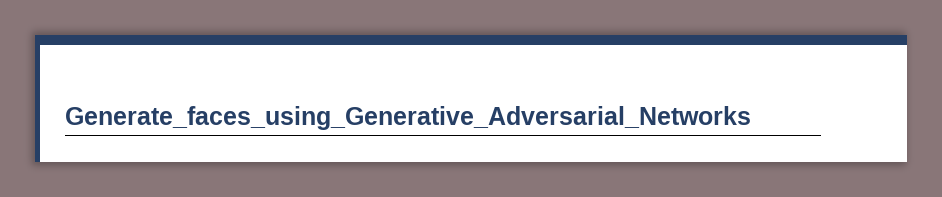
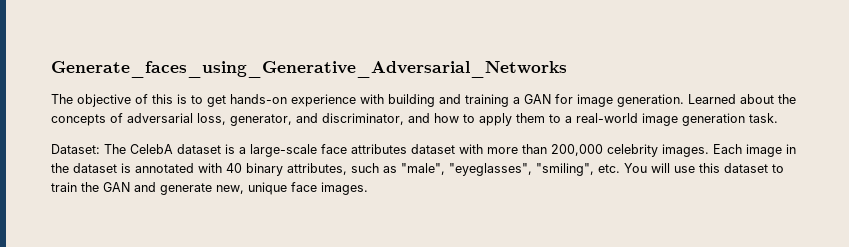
(751, 118) none -> [51,94,796,107] [51,113,778,126] [51,144,796,157] [51,163,784,176] [51,182,368,195] // The objective of this is to get hands-on experience with building and training a GAN for image generation. Learned about the concepts of adversarial loss, generator, and discriminator, and how to apply them to a real-world image generation task. // Dataset: The CelebA dataset is a large-scale face attributes dataset with more than 200,000 celebrity images. Each image in the dataset is annotated with 40 binary attributes, such as "male", "eyeglasses", "smiling", etc. You will use this dataset to train the GAN and generate new, unique face images.

